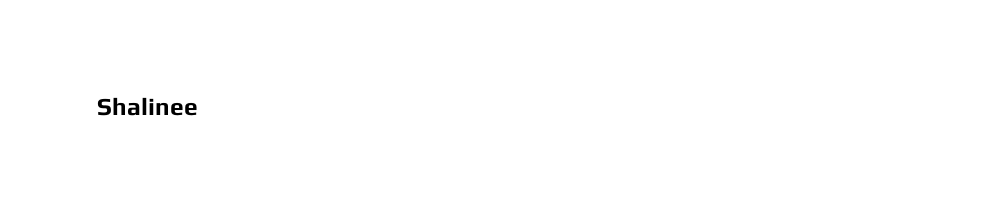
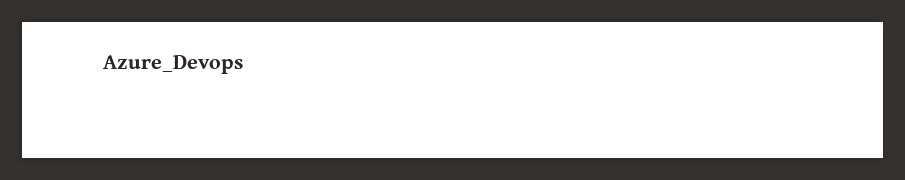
[97,97,198,116] Shalinee -> [103,55,243,74] Azure_Devops

